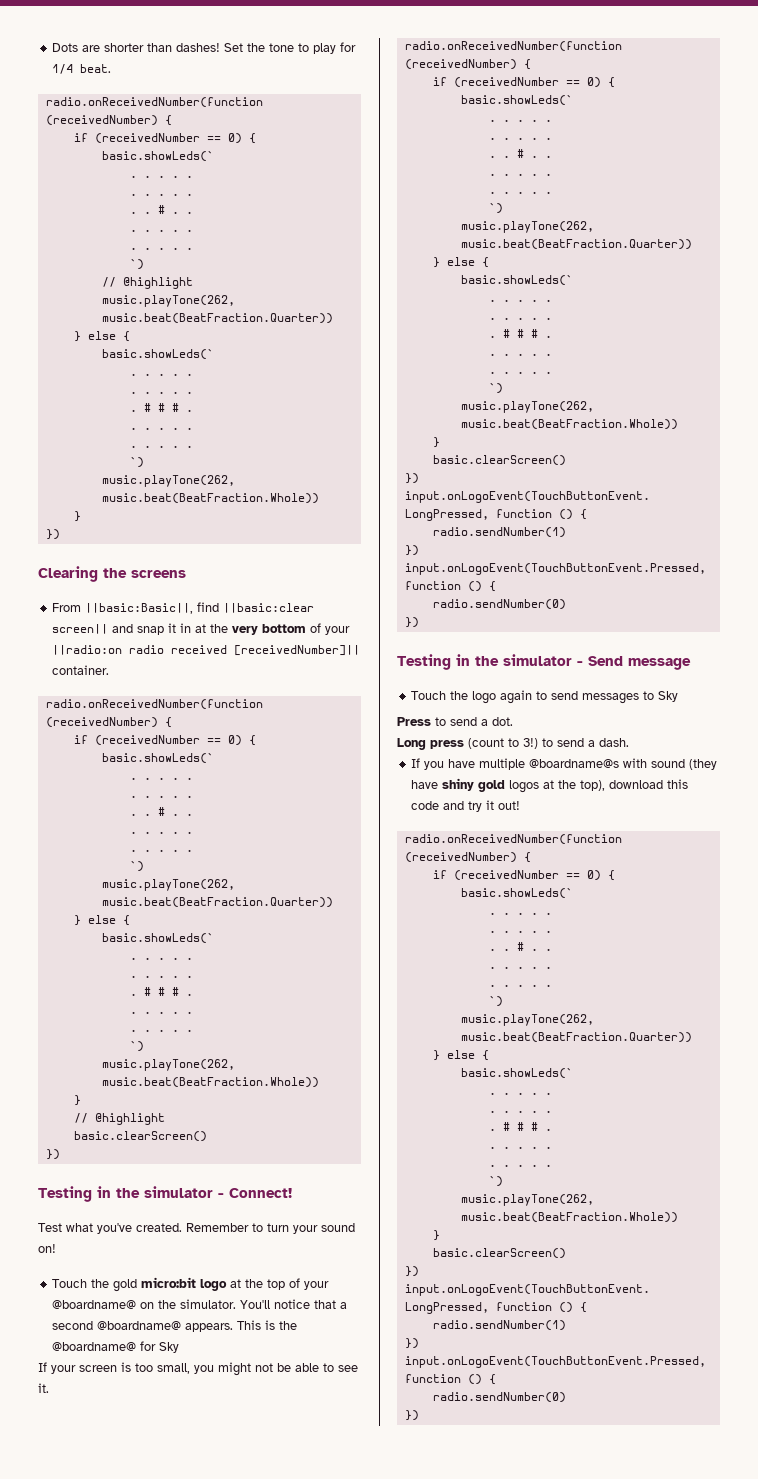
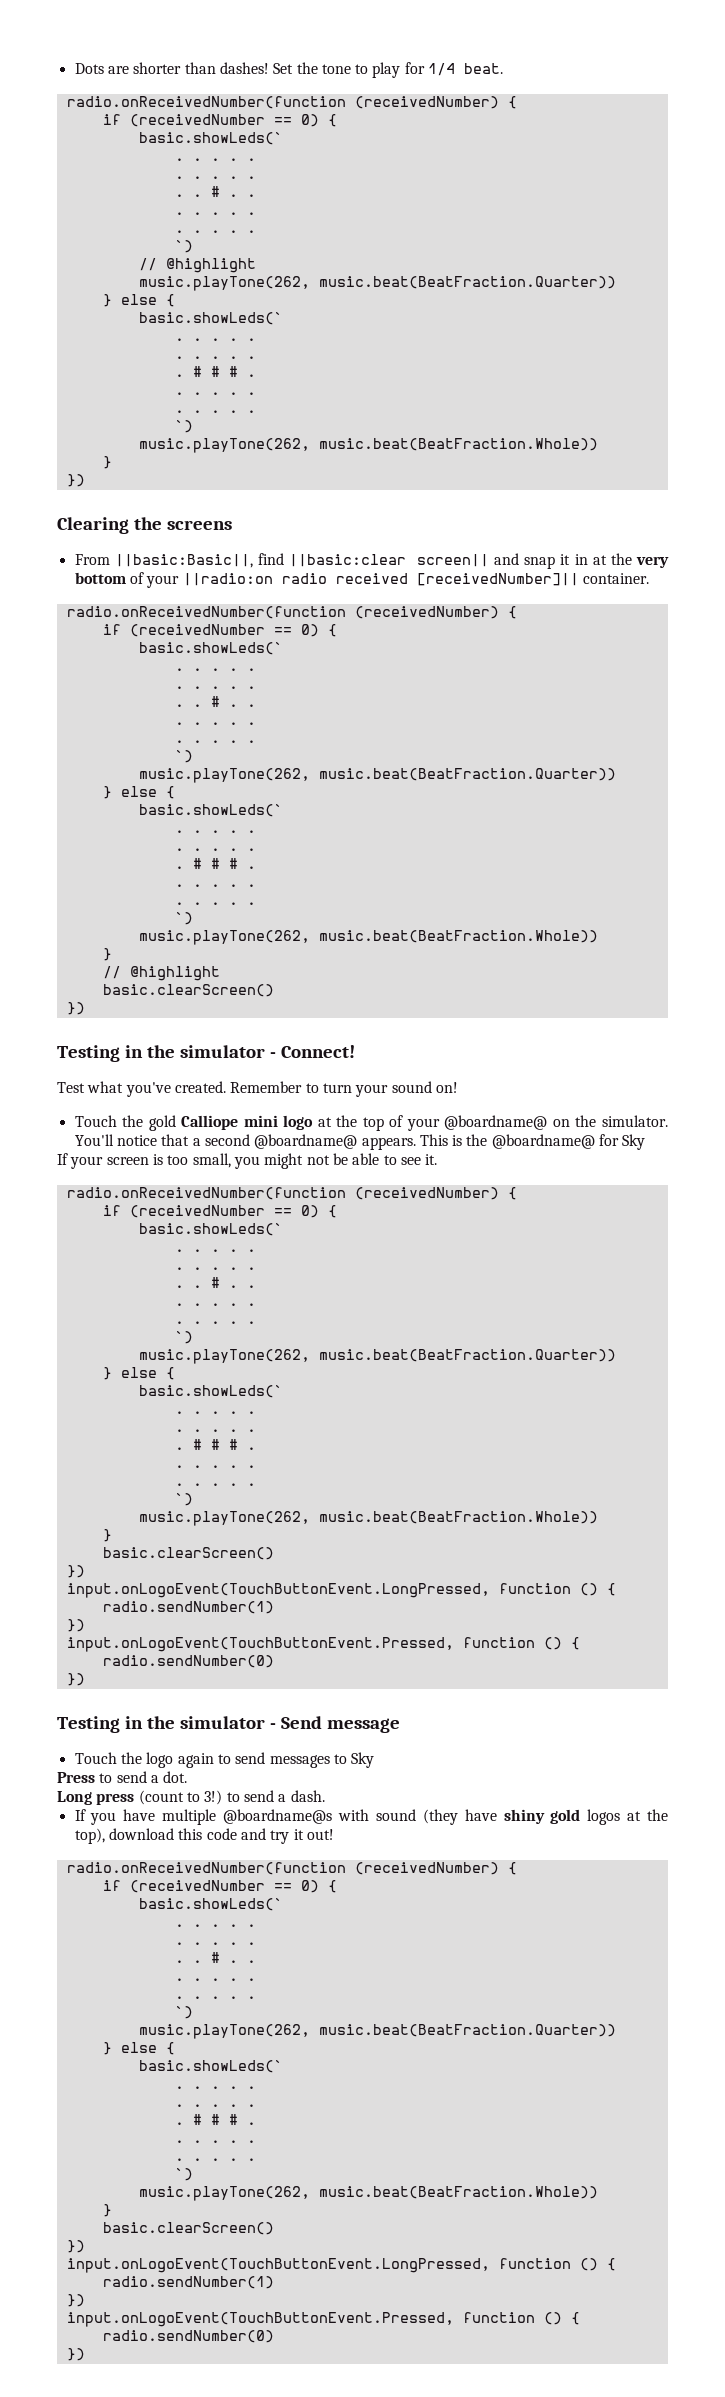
[141,1277,197,1288] micro:bit -> [181,1115,278,1130] Calliope mini

